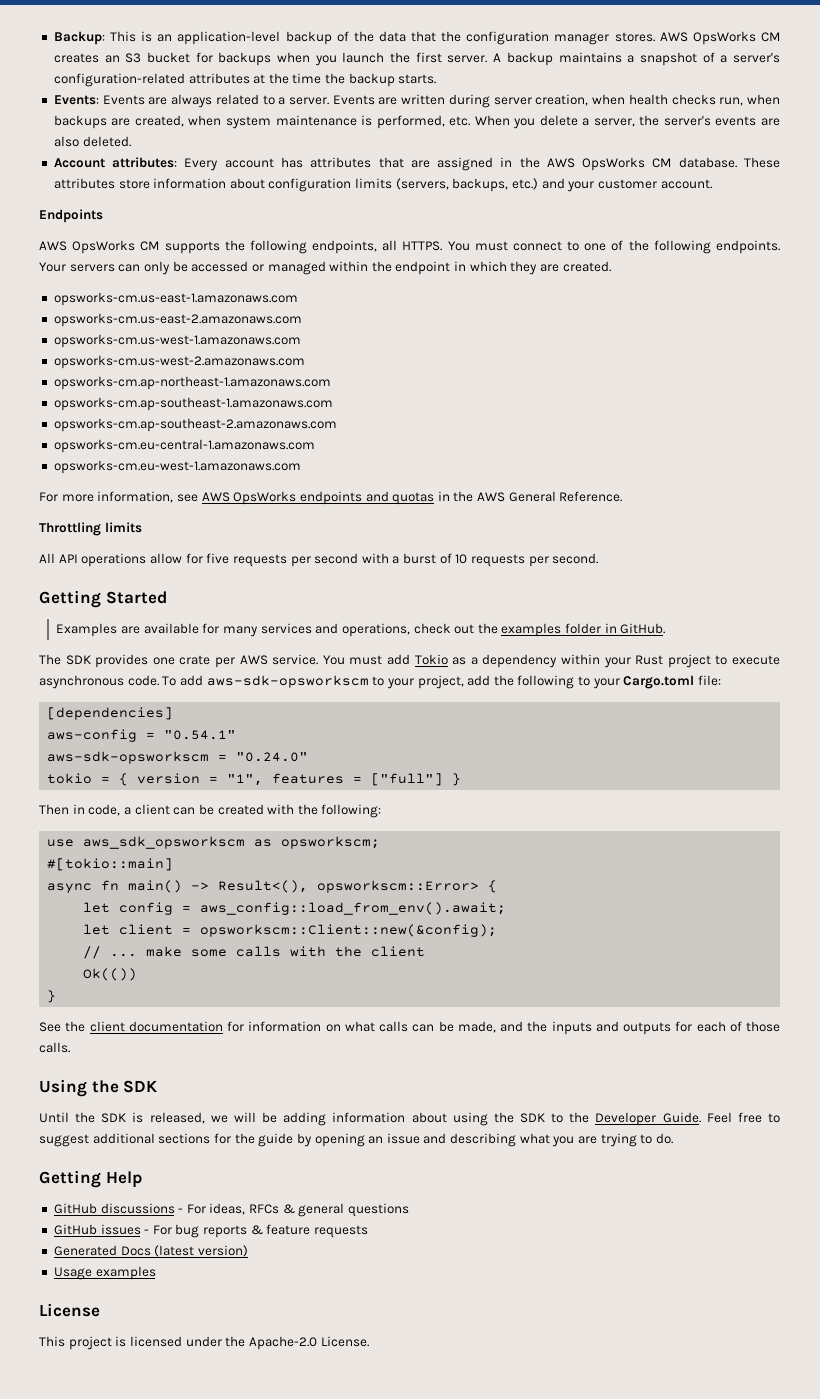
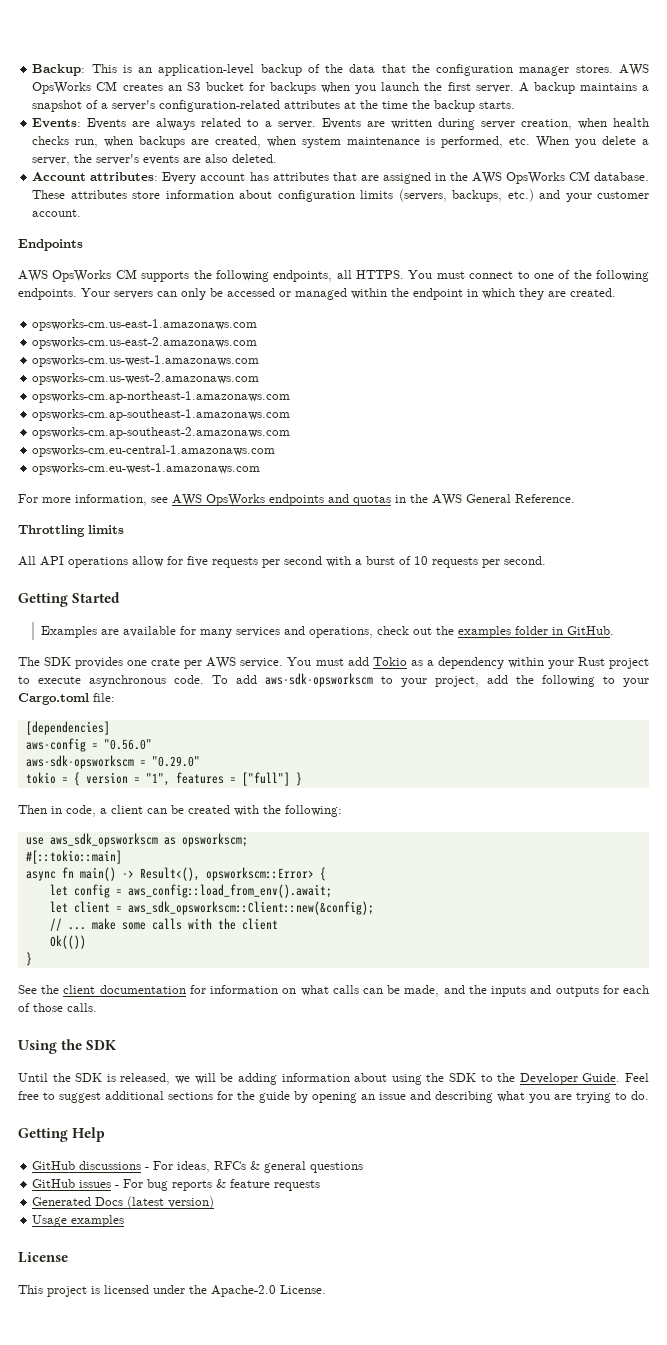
[164,730,237,740] "0.54.1" -> [103,739,152,750] "0.56.0"
[236,752,309,762] "0.24.0" -> [151,756,200,767] "0.29.0"
[47,858,174,871] #[tokio::main] -> [25,850,122,864] #[::tokio::main]
[200,924,498,937] opsworkscm::Client::new(&config); -> [127,901,374,915] aws_sdk_opsworkscm::Client::new(&config);

